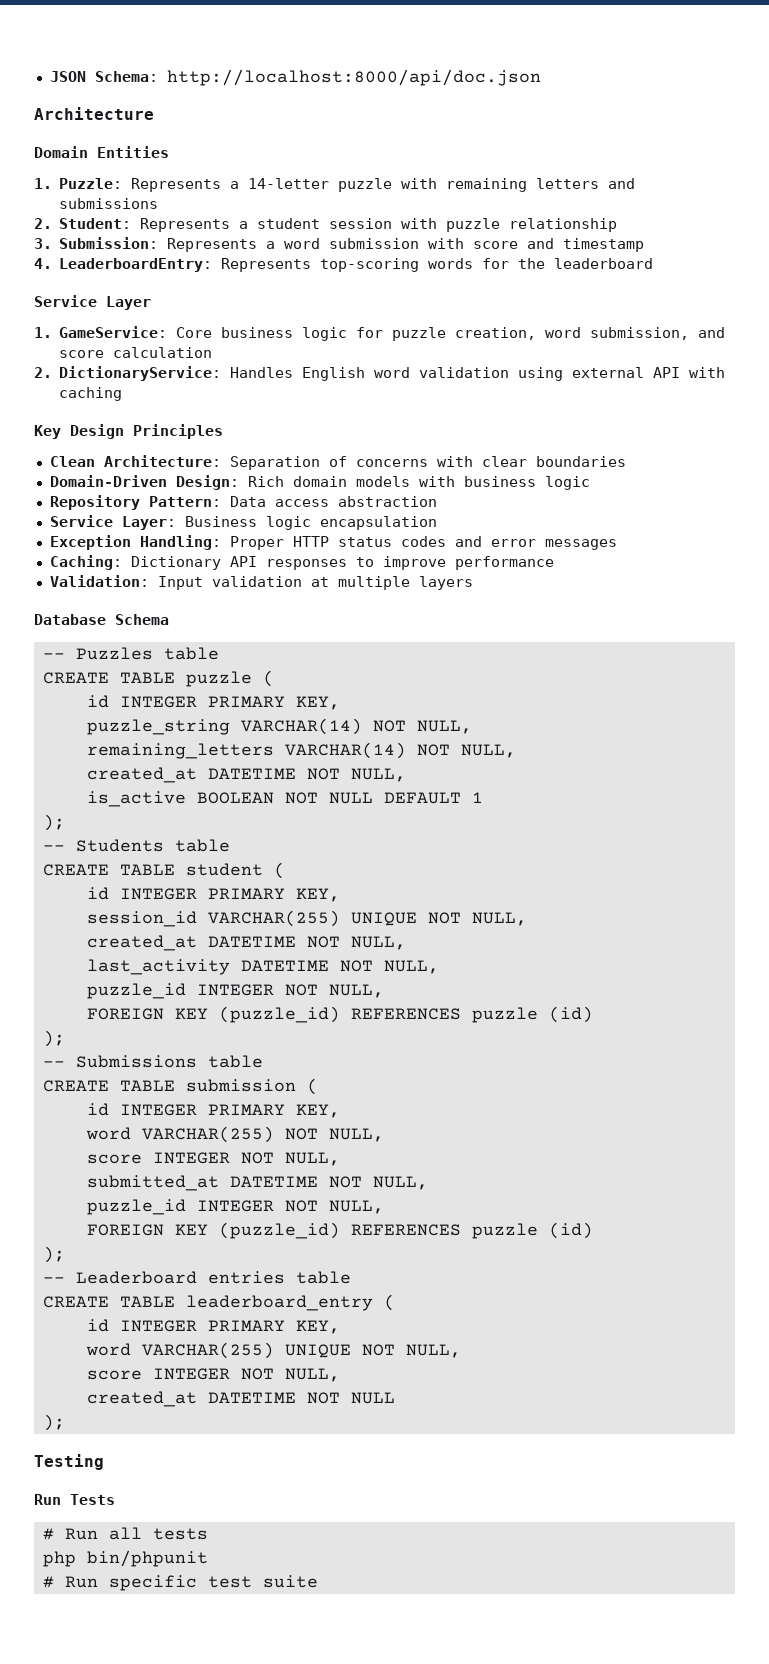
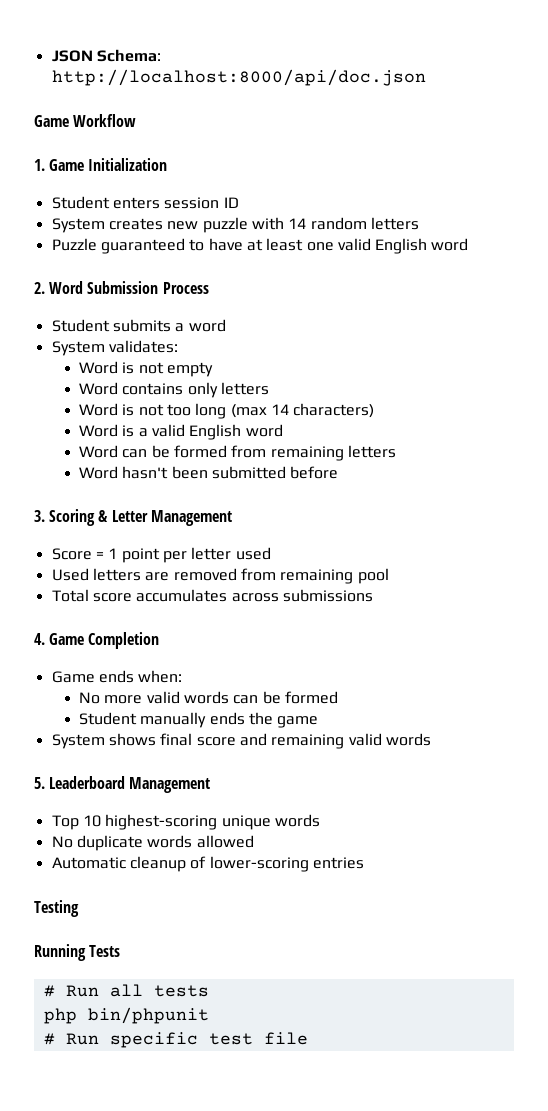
[34,107,154,120] [34,146,169,158] [34,178,636,192] [59,198,159,209] [34,218,618,232] [34,237,645,252] [34,258,654,272] [34,295,151,310] [34,326,726,341] [59,347,213,358] [34,366,726,381] [59,387,123,401] [34,424,223,439] [49,455,626,470] [49,475,590,490] [49,495,437,510] [49,515,437,530] [49,535,617,550] [49,555,554,570] [49,575,473,590] [34,614,169,625] [42,647,219,660] [42,670,274,687] [86,695,340,710] [86,718,472,735] [86,742,516,759] [86,767,406,783] [86,791,483,807] [42,814,65,831] [42,839,230,852] [42,862,285,879] [86,887,340,902] [86,910,527,927] [86,935,406,951] [86,959,439,975] [86,983,384,999] [86,1006,593,1023] [42,1030,65,1047] [42,1055,263,1068] [42,1078,318,1095] [86,1103,340,1118] [85,1126,384,1143] [86,1152,340,1166] [86,1175,428,1191] [86,1199,384,1215] [86,1222,593,1239] [42,1246,65,1263] [42,1271,351,1284] [42,1294,395,1311] [86,1319,340,1334] [85,1342,461,1359] [86,1368,340,1382] [86,1391,395,1407] [42,1414,65,1431] Architecture // Domain Entities // 1. Puzzle: Represents a 14-letter puzzle with remaining letters and submissions // 2. Student: Represents a student session with puzzle relationship // 3. Submission: Represents a word submission with score and timestamp // 4. LeaderboardEntry: Represents top-scoring words for the leaderboard // Service Layer // 1. GameService: Core business logic for puzzle creation, word submission, and score calculation // 2. DictionaryService: Handles English word validation using external API with caching // Key Design Principles // Clean Architecture: Separation of concerns with clear boundaries // Domain-Driven Design: Rich domain models with business logic // Repository Pattern: Data access abstraction // Service Layer: Business logic encapsulation // Exception Handling: Proper HTTP status codes and error messages // Caching: Dictionary API responses to improve performance // Validation: Input validation at multiple layers // Database Schema // -- Puzzles table // CREATE TABLE puzzle ( // id INTEGER PRIMARY KEY, // puzzle_string VARCHAR(14) NOT NULL, // remaining_letters VARCHAR(14) NOT NULL, // created_at DATETIME NOT NULL, // is_active BOOLEAN NOT NULL DEFAULT 1 // ); // -- Students table // CREATE TABLE student ( // id INTEGER PRIMARY KEY, // session_id VARCHAR(255) UNIQUE NOT NULL, // created_at DATETIME NOT NULL, // last_activity DATETIME NOT NULL, // puzzle_id INTEGER NOT NULL, // FOREIGN KEY (puzzle_id) REFERENCES puzzle (id) // ); // -- Submissions table // CREATE TABLE submission ( // id INTEGER PRIMARY KEY, // word VARCHAR(255) NOT NULL, // score INTEGER NOT NULL, // submitted_at DATETIME NOT NULL, // puzzle_id INTEGER NOT NULL, // FOREIGN KEY (puzzle_id) REFERENCES puzzle (id) // ); // -- Leaderboard entries table // CREATE TABLE leaderboard_entry ( // id INTEGER PRIMARY KEY, // word VARCHAR(255) UNIQUE NOT NULL, // score INTEGER NOT NULL, // created_at DATETIME NOT NULL // ); -> [34,114,137,127] [34,158,168,171] [51,196,239,209] [51,217,419,233] [51,238,469,254] [34,281,209,294] [51,319,226,332] [51,340,178,356] [79,361,214,377] [79,382,270,398] [79,403,375,419] [79,424,283,440] [79,445,397,461] [79,466,339,479] [34,509,232,526] [51,547,271,563] [51,568,389,584] [51,589,373,602] [34,632,160,649] [51,670,183,683] [79,691,339,704] [79,712,319,728] [51,733,431,749] [34,776,211,793] [51,814,320,830] [51,835,254,851] [51,856,364,872] Game Workflow // 1. Game Initialization // Student enters session ID // System creates new puzzle with 14 random letters // Puzzle guaranteed to have at least one valid English word // 2. Word Submission Process // Student submits a word // System validates: // Word is not empty // Word contains only letters // Word is not too long (max 14 characters) // Word is a valid English word // Word can be formed from remaining letters // Word hasn't been submitted before // 3. Scoring & Letter Management // Score = 1 point per letter used // Used letters are removed from remaining pool // Total score accumulates across submissions // 4. Game Completion // Game ends when: // No more valid words can be formed // Student manually ends the game // System shows final score and remaining valid words // 5. Leaderboard Management // Top 10 highest-scoring unique words // No duplicate words allowed // Automatic cleanup of lower-scoring entries
[34,1494,61,1505] Run -> [34,944,86,961] Running
[262,1575,318,1588] suite -> [263,1032,308,1045] file

